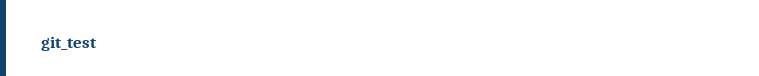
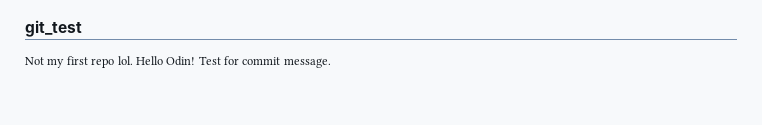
(97, 43) none -> [25,56,331,68] // Not my first repo lol. Hello Odin! Test for commit message.

